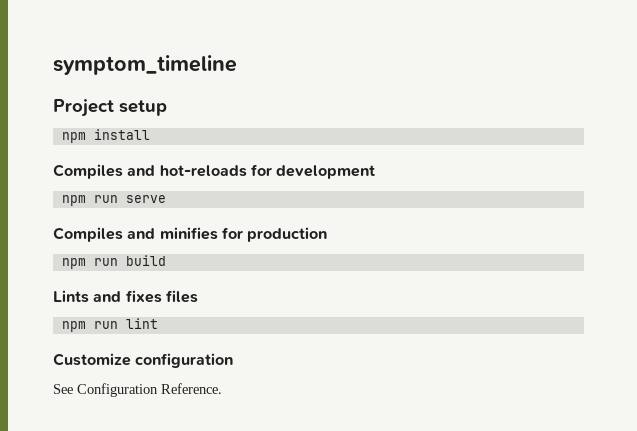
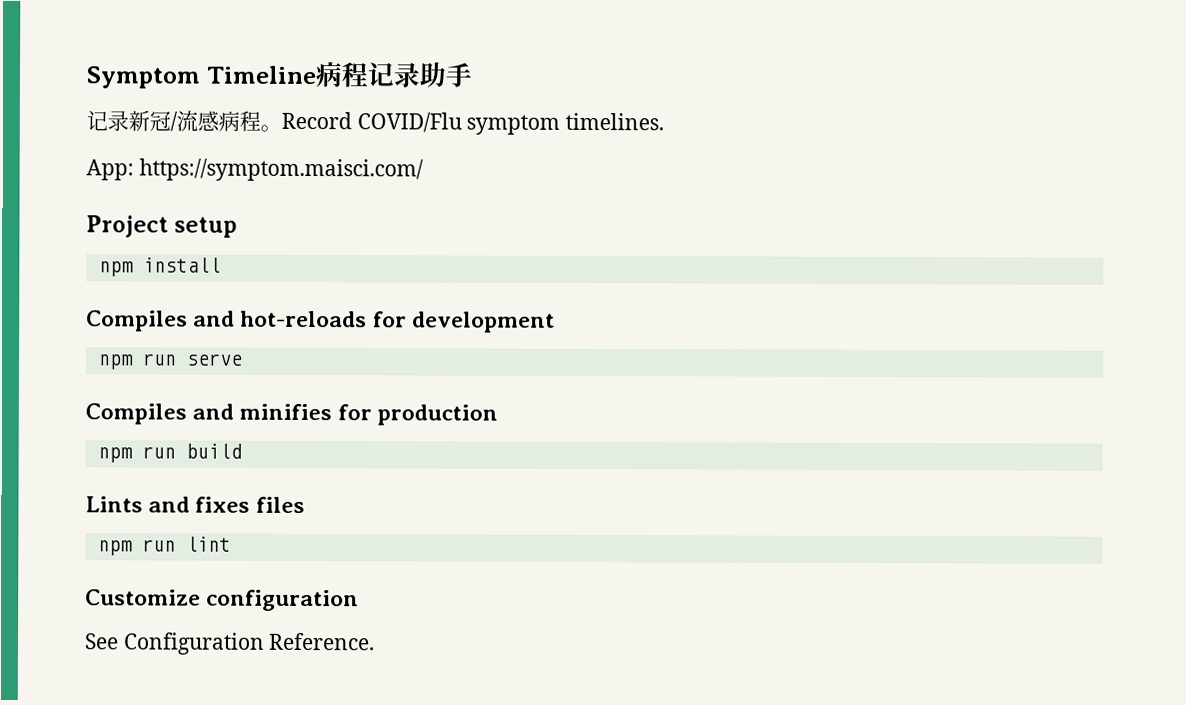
[53,55,237,75] symptom_timeline -> [86,62,473,89] [86,110,665,135] [86,158,424,182] Symptom Timeline病程记录助手 // 记录新冠/流感病程。Record COVID/Flu symptom timelines. // App: https://symptom.maisci.com/

